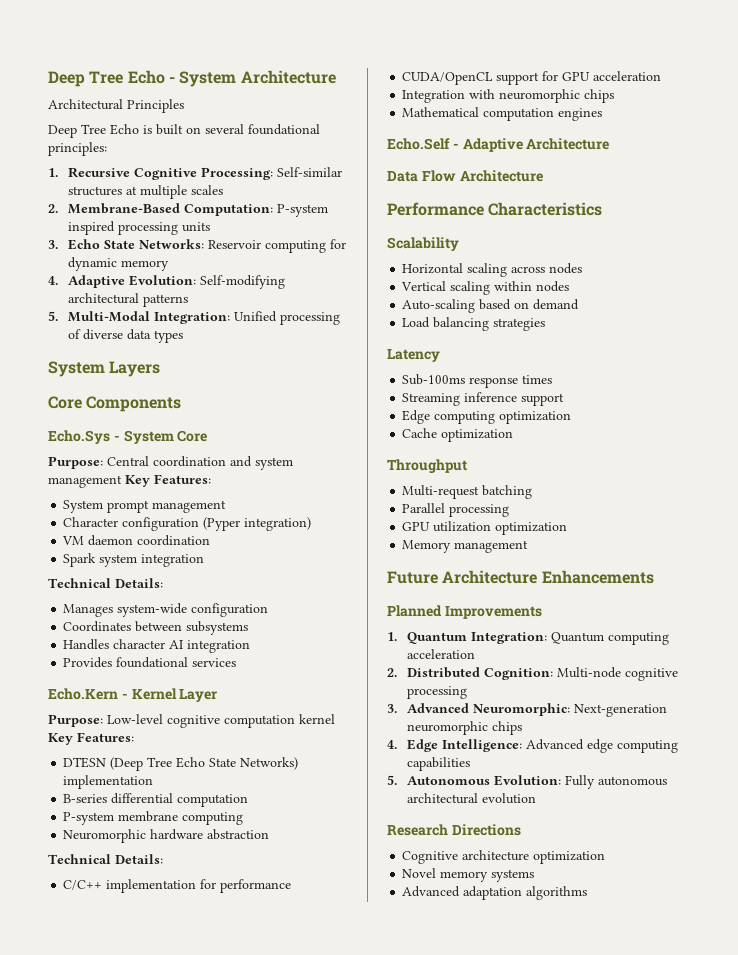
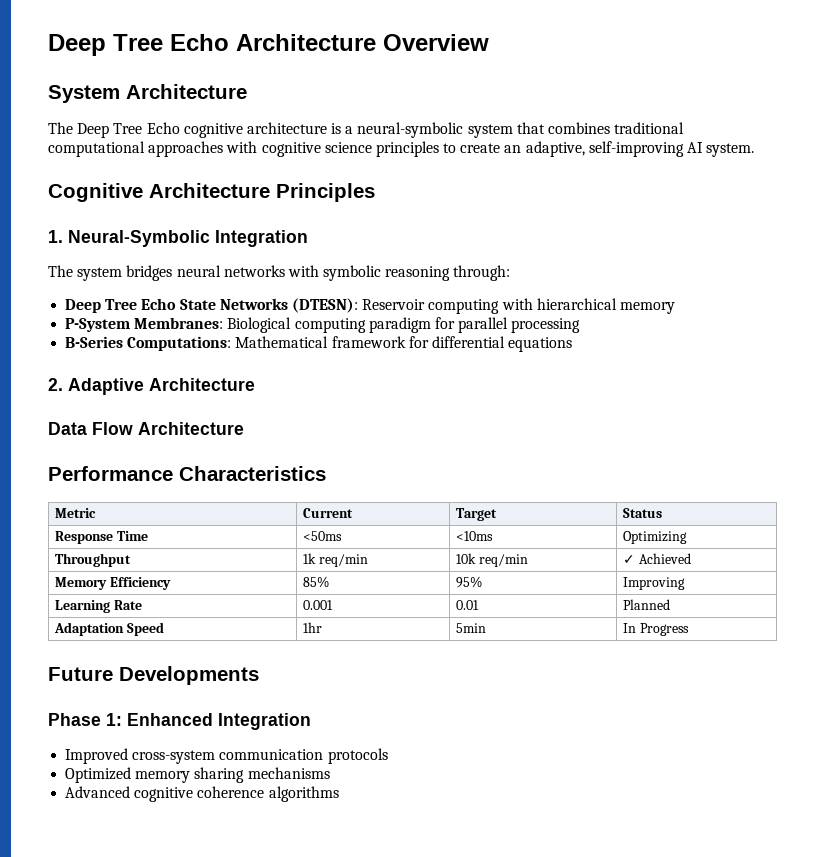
[48,70,175,87] Deep Tree Echo - -> [48,34,489,56] Deep Tree Echo Architecture Overview //
[48,99,184,113] [48,124,320,138] [48,142,107,156] [48,167,342,180] [67,185,223,199] [48,203,328,217] [67,221,210,235] [48,239,346,253] [67,257,169,271] [48,275,285,289] [67,293,188,307] [48,311,340,325] [67,329,183,343] [48,361,161,377] [48,396,182,412] [48,430,208,444] [48,456,293,470] [48,474,211,488] [63,500,227,513] [63,517,312,531] [62,535,211,546] [63,553,205,567] [48,578,163,588] [63,603,269,617] [63,621,249,635] [63,639,251,653] [63,657,237,668] [48,688,218,702] [48,714,335,728] [48,732,134,745] [63,757,299,771] [63,775,154,789] [63,793,249,807] [63,811,244,825] [63,829,270,843] [48,854,163,864] [63,879,292,893] [402,71,662,85] [402,89,615,103] [402,107,603,121] [387,138,459,150] Architectural Principles // Deep Tree Echo is built on several foundational principles: // 1. Recursive Cognitive Processing: Self-similar structures at multiple scales // 2. Membrane-Based Computation: P-system inspired processing units // 3. Echo State Networks: Reservoir computing for dynamic memory // 4. Adaptive Evolution: Self-modifying architectural patterns // 5. Multi-Modal Integration: Unified processing of diverse data types // System Layers // Core Components // Echo.Sys - System Core // Purpose: Central coordination and system management Key Features: // System prompt management // Character configuration (Pyper integration) // VM daemon coordination // Spark system integration // Technical Details: // Manages system-wide configuration // Coordinates between subsystems // Handles character AI integration // Provides foundational services // Echo.Kern - Kernel Layer // Purpose: Low-level cognitive computation kernel Key Features: // DTESN (Deep Tree Echo State Networks) implementation // B-series differential computation // P-system membrane computing // Neuromorphic hardware abstraction // Technical Details: // C/C++ implementation for performance // CUDA/OpenCL support for GPU acceleration // Integration with neuromorphic chips // Mathematical computation engines // Echo.Self - -> [48,122,685,138] [48,141,755,157] [48,183,375,202] [48,230,308,247] [48,265,511,281] [65,298,675,314] [65,317,581,333] [65,336,573,352] [48,378,63,391] The Deep Tree Echo cognitive architecture is a neural-symbolic system that combines traditional computational approaches with cognitive science principles to create an adaptive, self-improving AI system. // Cognitive Architecture Principles // 1. Neural-Symbolic Integration // The system bridges neural networks with symbolic reasoning through: // Deep Tree Echo State Networks (DTESN): Reservoir computing with hierarchical memory // P-System Membranes: Biological computing paradigm for parallel processing // B-Series Computations: Mathematical framework for differential equations // 2.
[387,237,459,251] [402,263,583,277] [401,281,570,295] [402,299,580,313] [402,317,546,331] [387,349,440,362] [402,374,553,388] [402,392,565,406] [402,410,572,424] [402,428,514,442] [387,459,467,473] [402,485,533,499] [402,503,510,517] [402,521,568,535] [402,540,529,553] [387,570,654,584] [387,605,542,619] [387,632,669,645] [406,649,475,659] [387,667,678,681] [406,686,467,699] [387,703,667,717] [406,721,522,735] [387,739,678,753] [406,757,470,771] [387,775,667,789] [406,793,536,804] [387,824,521,836] [402,850,606,864] [402,868,535,882] [402,886,523,900] // Scalability // Horizontal scaling across nodes // Vertical scaling within nodes // Auto-scaling based on demand // Load balancing strategies // Latency // Sub-100ms response times // Streaming inference support // Edge computing optimization // Cache optimization // Throughput // Multi-request batching // Parallel processing // GPU utilization optimization // Memory management // Future Architecture Enhancements // Planned Improvements // 1. Quantum Integration: Quantum computing acceleration // 2. Distributed Cognition: Multi-node cognitive processing // 3. Advanced Neuromorphic: Next-generation neuromorphic chips // 4. Edge Intelligence: Advanced edge computing capabilities // 5. Autonomous Evolution: Fully autonomous architectural evolution // Research Directions // Cognitive architecture optimization // Novel memory systems // Advanced adaptation -> [54,508,96,518] [302,508,353,518] [455,508,497,521] [622,508,662,518] [54,531,148,544] [302,531,342,541] [455,531,493,541] [622,531,687,544] [54,553,131,567] [302,553,368,567] [455,553,528,567] [622,553,691,564] [54,577,171,590] [302,576,329,588] [455,576,482,588] [622,577,685,590] [54,600,142,613] [302,600,333,610] [455,600,479,610] [622,599,670,610] [53,622,164,636] [302,622,322,633] [455,623,486,633] [622,623,689,636] [48,666,259,685] [48,713,311,730] [65,748,388,764] [65,767,330,783] [65,786,265,802] // Metric | Current | Target | Status // Response Time | <50ms | <10ms | Optimizing // Throughput | 1k req/min | 10k req/min | ✓ Achieved // Memory Efficiency | 85% | 95% | Improving // Learning Rate | 0.001 | 0.01 | Planned // Adaptation Speed | 1hr | 5min | In Progress // Future Developments // Phase 1: Enhanced Integration // Improved cross-system communication protocols // Optimized memory sharing mechanisms // Advanced cognitive coherence

